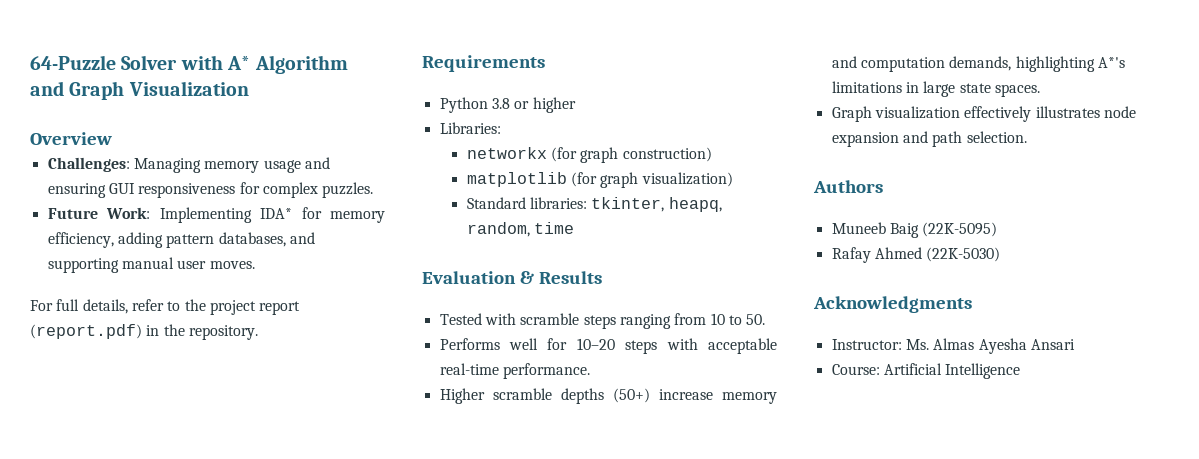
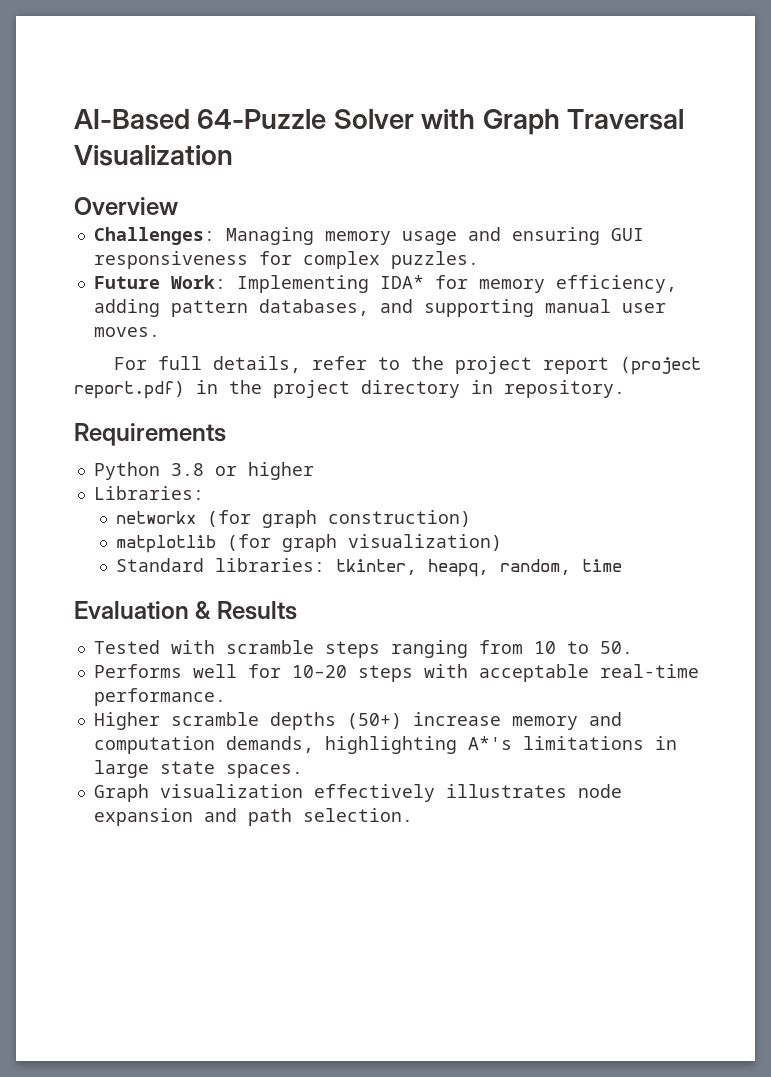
(30, 62) none -> [74,109,190,130] AI-Based
[227,55,348,74] [30,81,125,100] A* Algorithm and Graph -> [482,109,685,135] Graph Traversal
[30,324,185,339] (report.pdf) in the -> [619,357,701,375] [74,380,493,399] (project report.pdf) in the project directory in
[813,180,883,193] [831,222,998,238] [831,247,1001,263] [813,296,972,313] [831,338,1075,354] [831,363,1021,379] // Authors // Muneeb Baig (22K-5095) // Rafay Ahmed (22K-5030) // Acknowledgments // Instructor: Ms. Almas Ayesha Ansari // Course: Artificial Intelligence -> (413, 815) none

